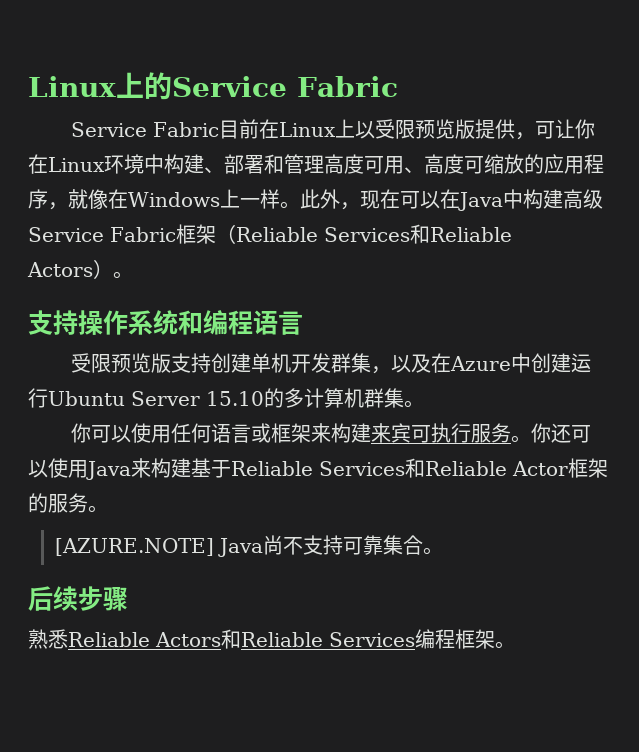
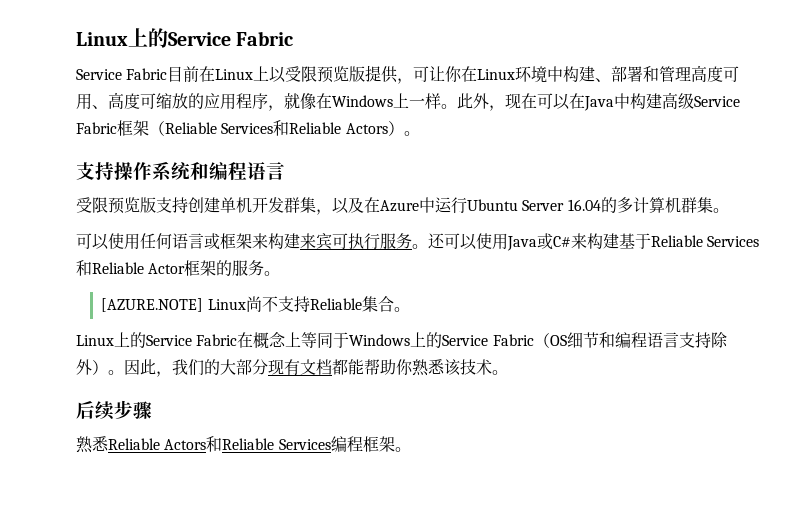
[531,353,572,373] 创建 -> (435, 205) none
[206,391,264,406] 15.10 -> [567,199,601,211] 16.04
[71,423,92,443] 你 -> (729, 210) none
[531,423,552,443] 你 -> (428, 246) none
(131, 470) none -> [537,233,571,250] 或C#
[218,538,264,557] Java -> [207,299,246,310] Linux
[343,535,384,555] 可靠 -> [309,298,362,310] Reliable
(444, 551) none -> [76,332,728,349] [76,359,508,377] // Linux上的Service Fabric在概念上等同于Windows上的Service Fabric（OS细节和编程语言支持除外）。因此，我们的大部分现有文档都能帮助你熟悉该技术。

